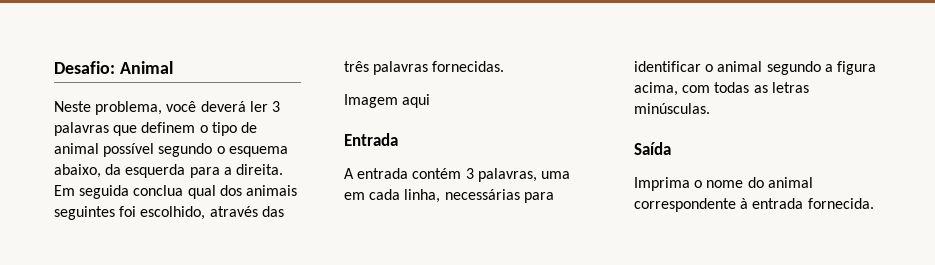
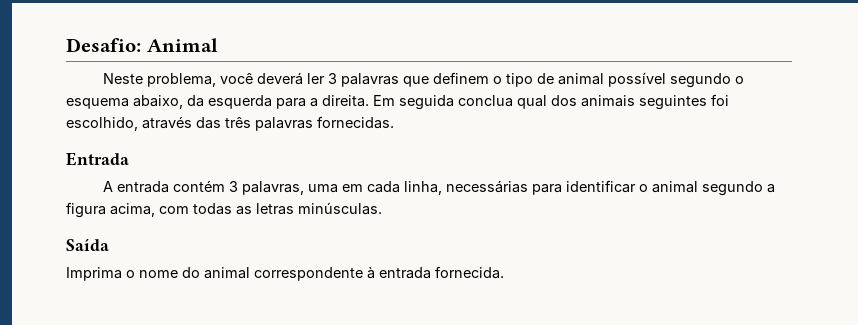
[344,94,431,108] // Imagem aqui -> (394, 122) none

